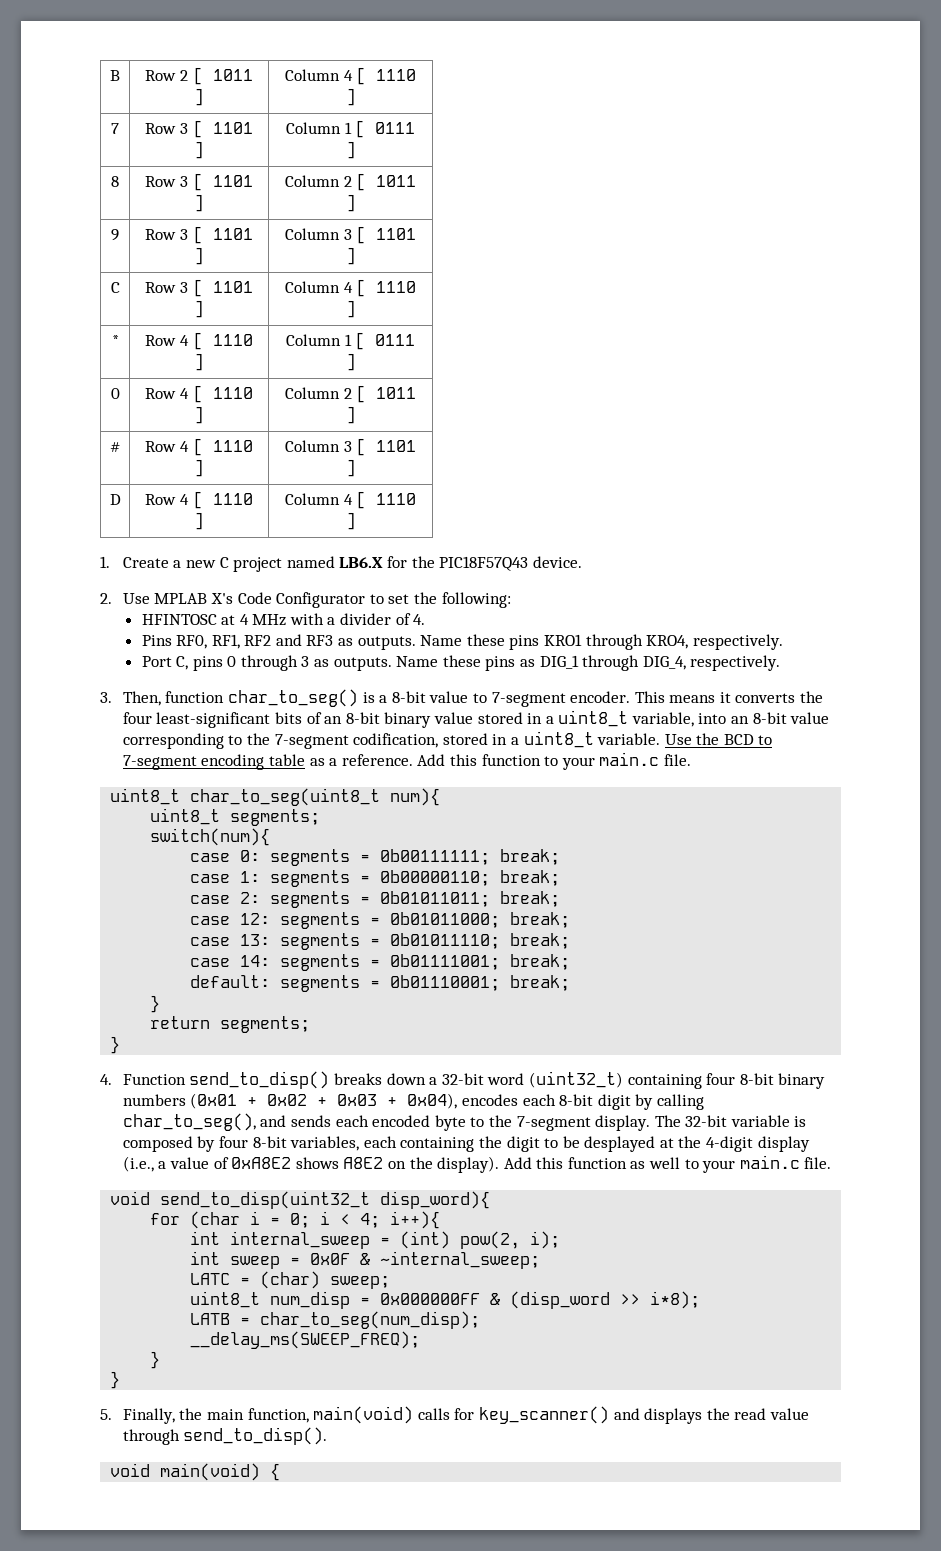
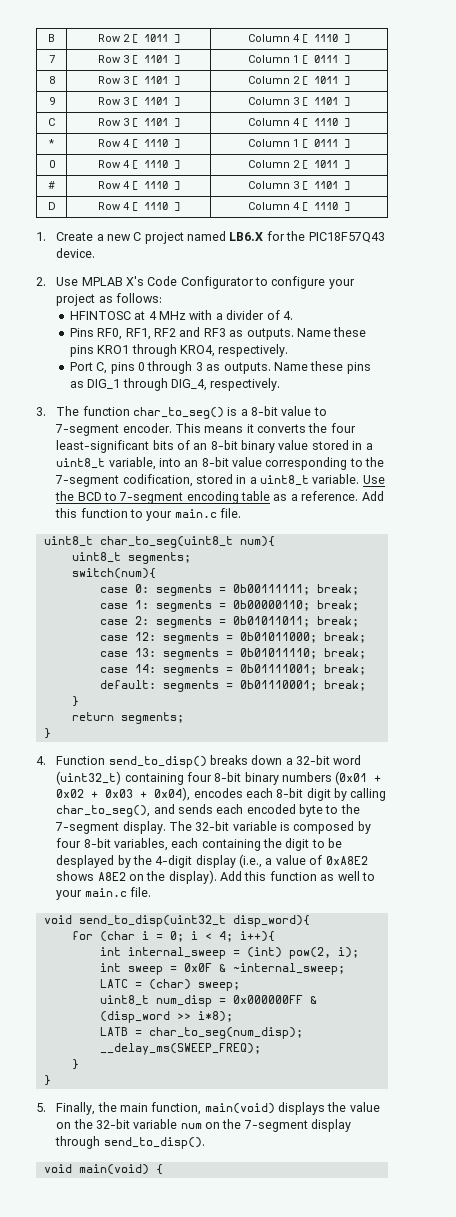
[388,592,511,608] set the following: -> [271,276,355,289] [56,293,162,306] configure your project as follows:
[122,691,161,706] Then, -> [56,406,80,416] The
[659,1138,674,1148] at -> [117,855,131,868] by
[417,1406,809,1424] calls for key_scanner() and displays the read value -> [278,1102,380,1115] [56,1119,352,1132] displays the value on the 32-bit variable num on the 7-segment display

